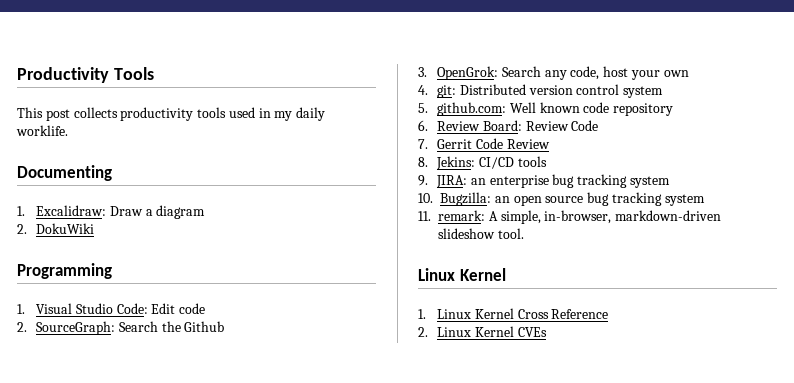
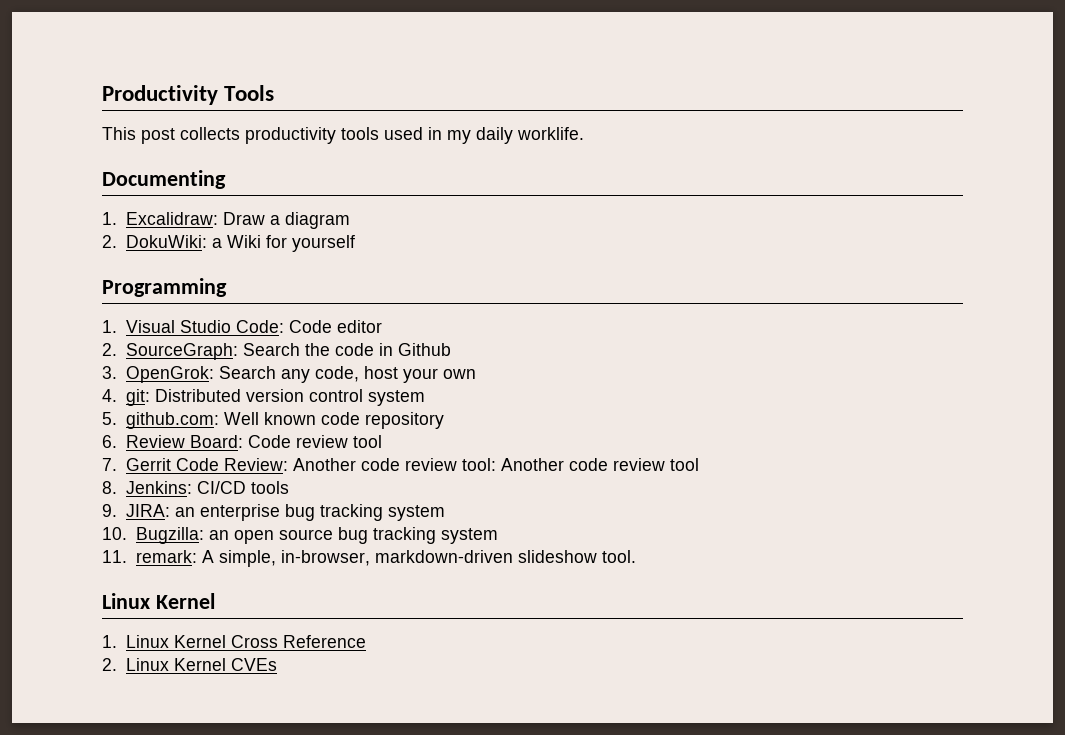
[36,223,95,234] DokuWiki -> [126,235,356,252] DokuWiki: a Wiki for yourself
[151,303,206,314] Edit code -> [289,320,383,333] Code editor
(181, 326) none -> [335,343,394,356] code in
[525,120,599,131] Review Code -> [248,435,383,448] Code review tool
[506,139,550,149] Review -> [224,458,700,471] Review: Another code review tool: Another code review tool
[436,156,476,170] Jekins: -> [126,481,193,494] Jenkins:

